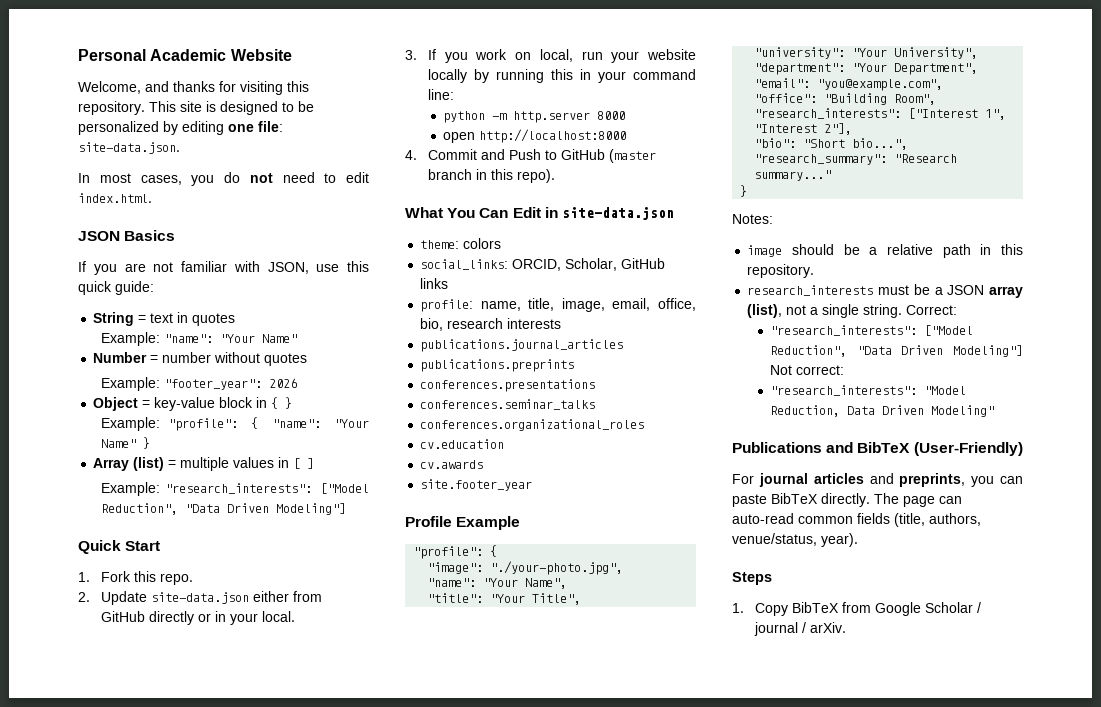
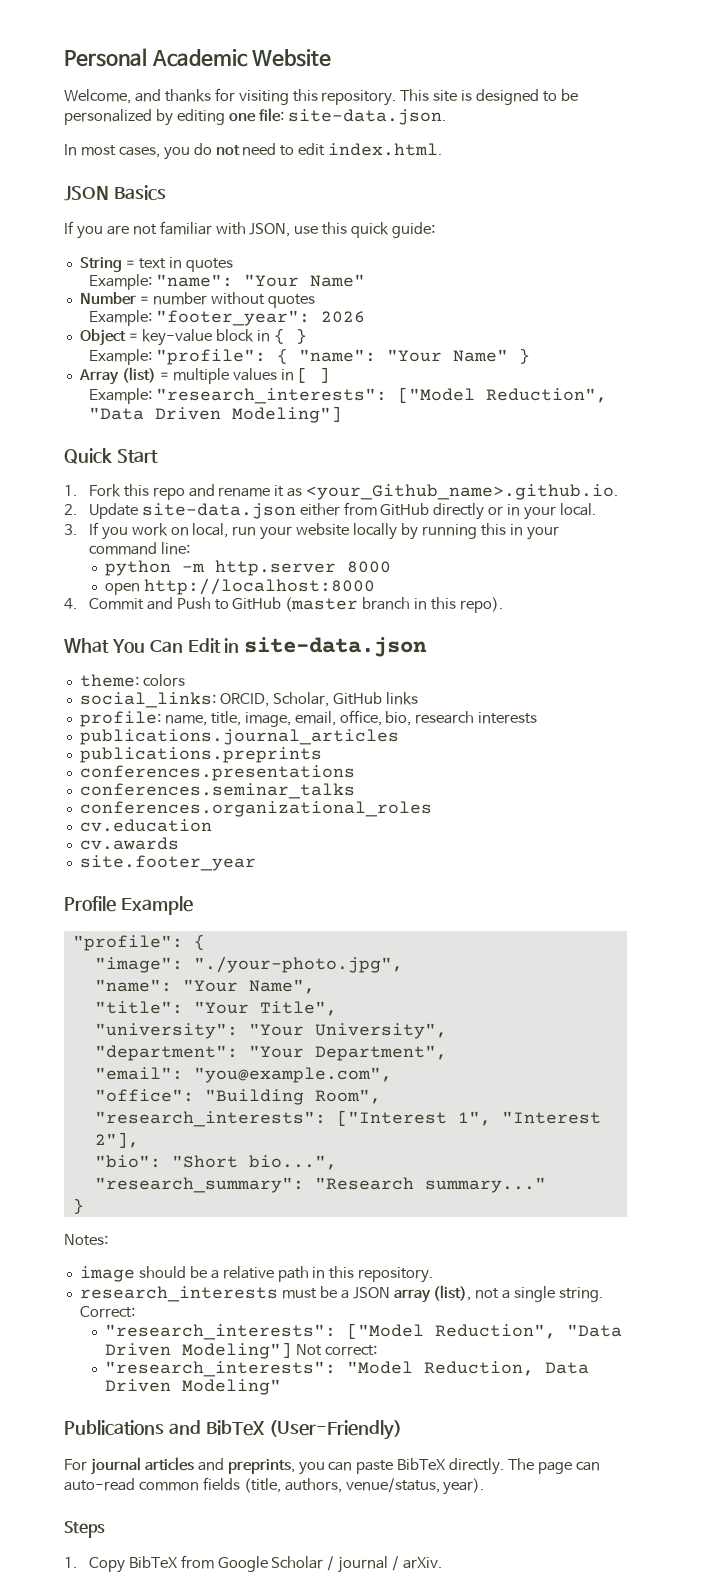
[159,573,193,585] repo. -> [152,484,619,500] repo and rename it as <your_Github_name>.github.io.

